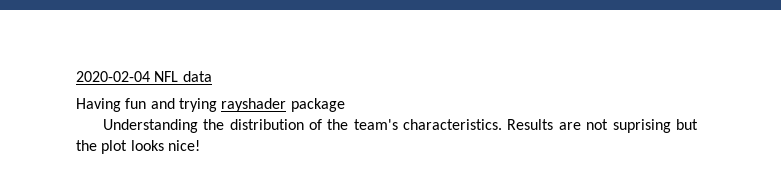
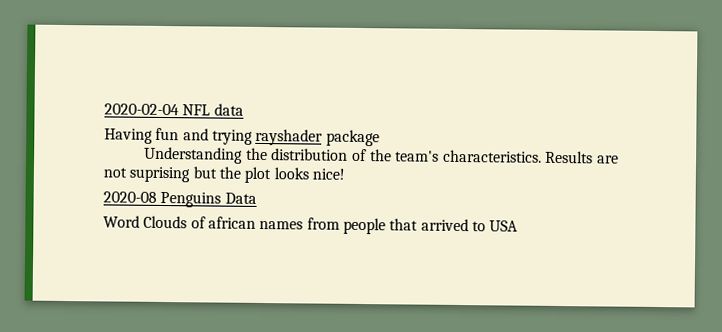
(200, 145) none -> [103,191,257,208] [103,215,519,235] // 2020-08 Penguins Data // Word Clouds of african names from people that arrived to USA

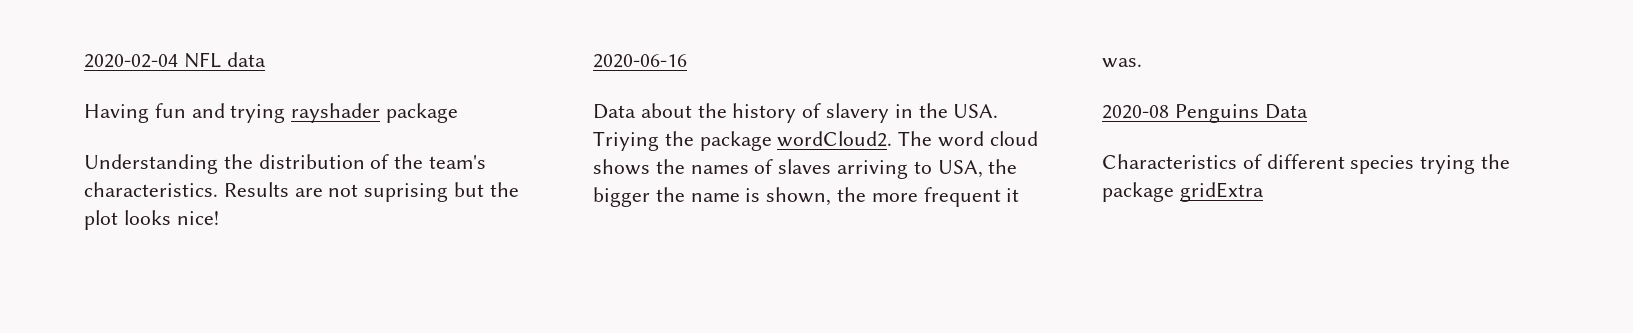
[103,191,257,208] [103,215,519,235] 2020-08 Penguins Data // Word Clouds of african names from people that arrived to USA -> [593,54,687,68] [593,103,999,123] [593,131,1038,151] [593,159,1018,179] [593,187,1020,207] [1102,58,1142,68] [1102,104,1308,123] [1102,154,1511,174] [1102,182,1264,202] 2020-06-16 // Data about the history of slavery in the USA. Triying the package wordCloud2. The word cloud shows the names of slaves arriving to USA, the bigger the name is shown, the more frequent it was. // 2020-08 Penguins Data // Characteristics of different species trying the package gridExtra

